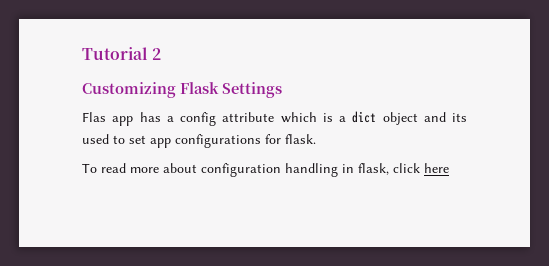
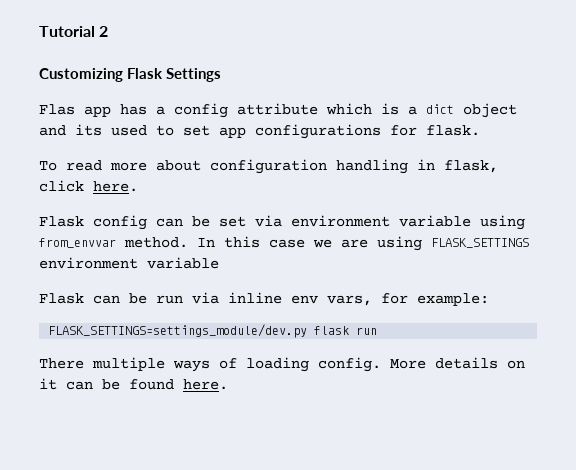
[424,163,449,173] here -> [93,181,138,192] [39,215,525,230] [39,236,529,251] [39,257,219,269] [39,292,489,306] [48,324,378,338] [39,357,525,372] [39,378,228,390] here. // Flask config can be set via environment variable using from_envvar method. In this case we are using FLASK_SETTINGS environment variable // Flask can be run via inline env vars, for example: // FLASK_SETTINGS=settings_module/dev.py flask run // There multiple ways of loading config. More details on it can be found here.

